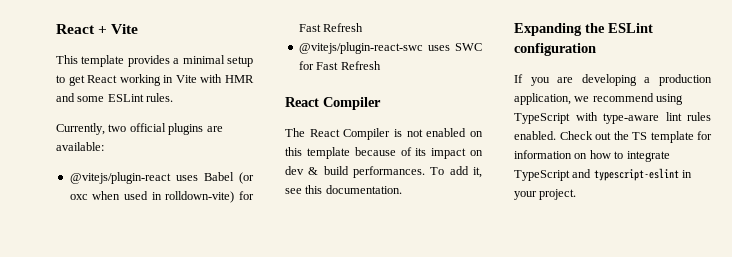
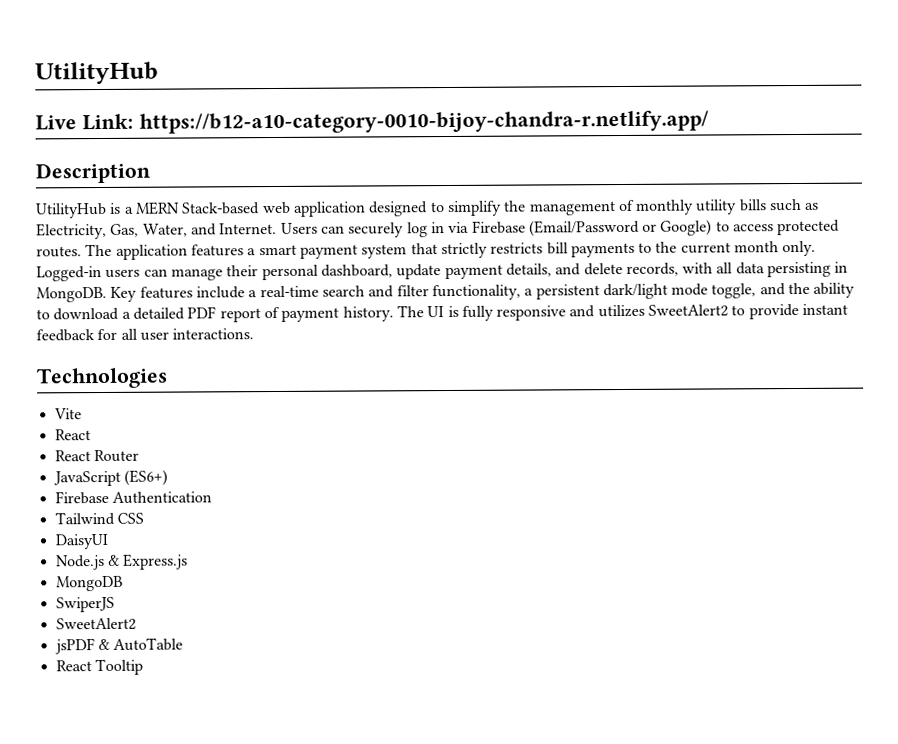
[56,24,139,34] [56,55,254,67] [56,74,254,86] [56,93,174,102] [56,123,223,135] [56,142,104,151] [69,172,254,184] [69,191,255,203] [298,23,364,32] [298,42,482,54] [298,61,381,70] [285,97,381,110] [285,128,483,140] [285,147,483,159] [285,166,482,178] [285,185,402,194] [514,23,653,36] [514,43,596,56] [514,74,712,86] [514,93,684,105] [514,112,711,124] [514,131,712,143] [514,150,670,162] [514,168,693,181] [514,189,577,200] React + Vite // This template provides a minimal setup to get React working in Vite with HMR and some ESLint rules. // Currently, two official plugins are available: // @vitejs/plugin-react uses Babel (or oxc when used in rolldown-vite) for Fast Refresh // @vitejs/plugin-react-swc uses SWC for Fast Refresh // React Compiler // The React Compiler is not enabled on this template because of its impact on dev & build performances. To add it, see this documentation. // Expanding the ESLint configuration // If you are developing a production application, we recommend using TypeScript with type-aware lint rules enabled. Check out the TS template for information on how to integrate TypeScript and typescript-eslint in your project. -> [35,61,159,85] [35,110,709,134] [35,162,151,184] [36,198,820,219] [36,219,841,240] [36,240,817,260] [36,261,849,282] [36,282,856,303] [36,303,849,323] [36,328,255,342] [36,367,168,389] [53,408,82,420] [54,429,91,441] [54,449,139,463] [52,469,168,487] [54,490,212,505] [54,511,144,526] [54,533,109,550] [55,553,189,571] [55,575,123,592] [55,596,115,613] [55,617,136,631] [54,637,184,655] [55,658,143,676] UtilityHub // Live Link: https://b12-a10-category-0010-bijoy-chandra-r.netlify.app/ // Description // UtilityHub is a MERN Stack-based web application designed to simplify the management of monthly utility bills such as Electricity, Gas, Water, and Internet. Users can securely log in via Firebase (Email/Password or Google) to access protected routes. The application features a smart payment system that strictly restricts bill payments to the current month only. Logged-in users can manage their personal dashboard, update payment details, and delete records, with all data persisting in MongoDB. Key features include a real-time search and filter functionality, a persistent dark/light mode toggle, and the ability to download a detailed PDF report of payment history. The UI is fully responsive and utilizes SweetAlert2 to provide instant feedback for all user interactions. // Technologies // Vite // React // React Router // JavaScript (ES6+) // Firebase Authentication // Tailwind CSS // DaisyUI // Node.js & Express.js // MongoDB // SwiperJS // SweetAlert2 // jsPDF & AutoTable // React Tooltip

